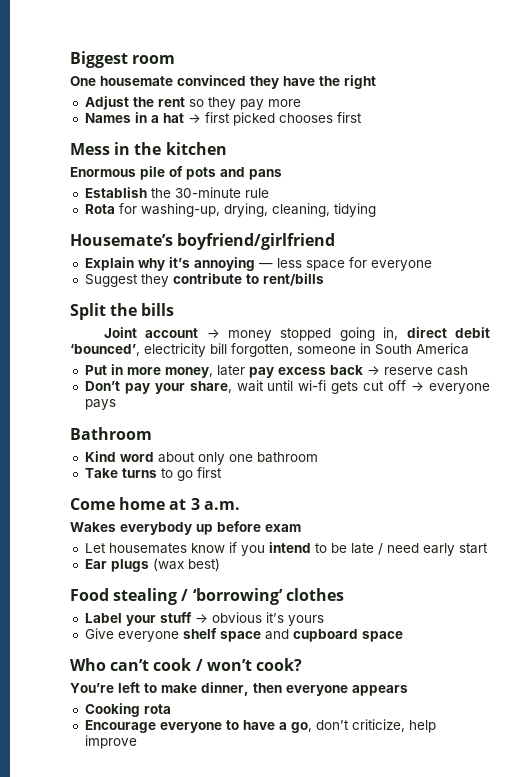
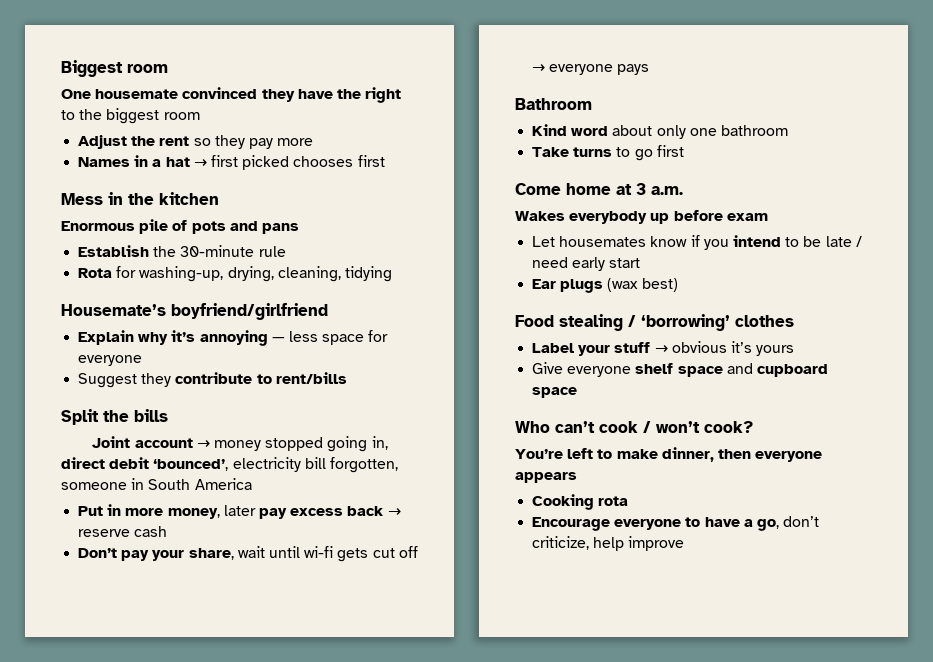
(376, 82) none -> [61,108,200,124] to the biggest room

